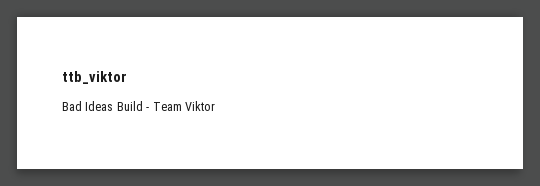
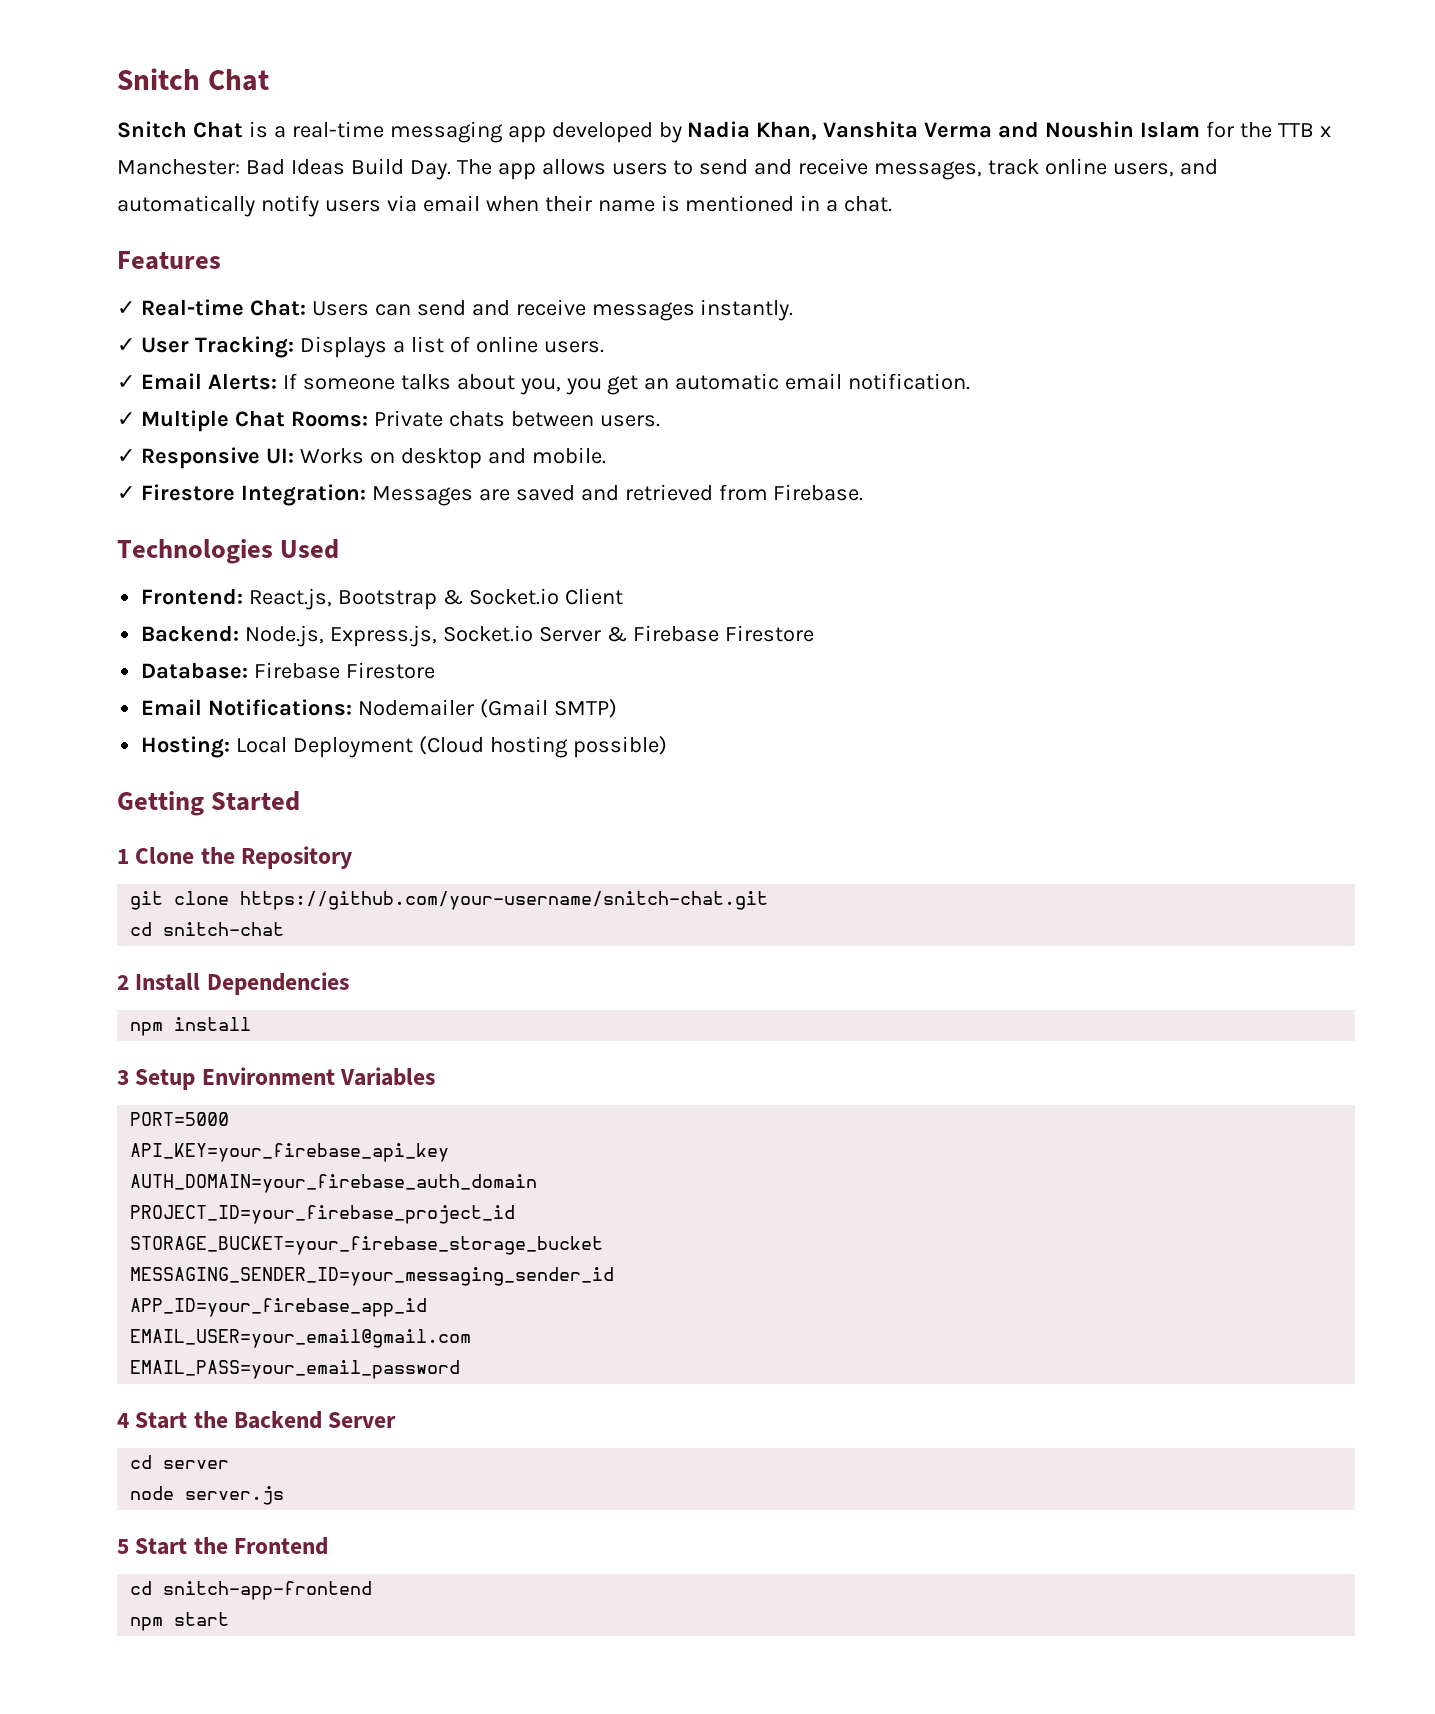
[62,71,127,84] [62,101,215,111] ttb_viktor // Bad Ideas Build - Team Viktor -> [117,68,269,91] [117,121,1331,143] [117,158,1218,180] [117,195,893,217] [117,251,221,270] [117,299,794,321] [117,336,604,358] [117,373,971,395] [117,410,660,432] [117,447,606,469] [117,484,864,506] [117,539,340,564] [141,588,623,610] [141,625,814,647] [141,662,436,679] [141,699,617,718] [141,736,667,758] [117,791,301,816] [117,846,353,869] [130,891,769,910] [130,922,285,936] [117,972,349,995] [130,1017,252,1036] [117,1067,436,1090] [130,1112,230,1126] [130,1143,450,1162] [130,1174,538,1193] [130,1205,516,1224] [130,1236,604,1255] [130,1267,615,1286] [130,1298,428,1317] [130,1329,472,1348] [130,1360,461,1379] [117,1411,397,1429] [130,1455,230,1469] [130,1486,285,1505] [117,1537,329,1555] [130,1581,373,1600] [130,1612,230,1631] Snitch Chat // Snitch Chat is a real-time messaging app developed by Nadia Khan, Vanshita Verma and Noushin Islam for the TTB x Manchester: Bad Ideas Build Day. The app allows users to send and receive messages, track online users, and automatically notify users via email when their name is mentioned in a chat. // Features // ✓ Real-time Chat: Users can send and receive messages instantly. // ✓ User Tracking: Displays a list of online users. // ✓ Email Alerts: If someone talks about you, you get an automatic email notification. // ✓ Multiple Chat Rooms: Private chats between users. // ✓ Responsive UI: Works on desktop and mobile. // ✓ Firestore Integration: Messages are saved and retrieved from Firebase. // Technologies Used // Frontend: React.js, Bootstrap & Socket.io Client // Backend: Node.js, Express.js, Socket.io Server & Firebase Firestore // Database: Firebase Firestore // Email Notifications: Nodemailer (Gmail SMTP) // Hosting: Local Deployment (Cloud hosting possible) // Getting Started // 1 Clone the Repository // git clone https://github.com/your-username/snitch-chat.git // cd snitch-chat // 2 Install Dependencies // npm install // 3 Setup Environment Variables // PORT=5000 // API_KEY=your_firebase_api_key // AUTH_DOMAIN=your_firebase_auth_domain // PROJECT_ID=your_firebase_project_id // STORAGE_BUCKET=your_firebase_storage_bucket // MESSAGING_SENDER_ID=your_messaging_sender_id // APP_ID=your_firebase_app_id // EMAIL_USER=your_email@gmail.com // EMAIL_PASS=your_email_password // 4 Start the Backend Server // cd server // node server.js // 5 Start the Frontend // cd snitch-app-frontend // npm start

